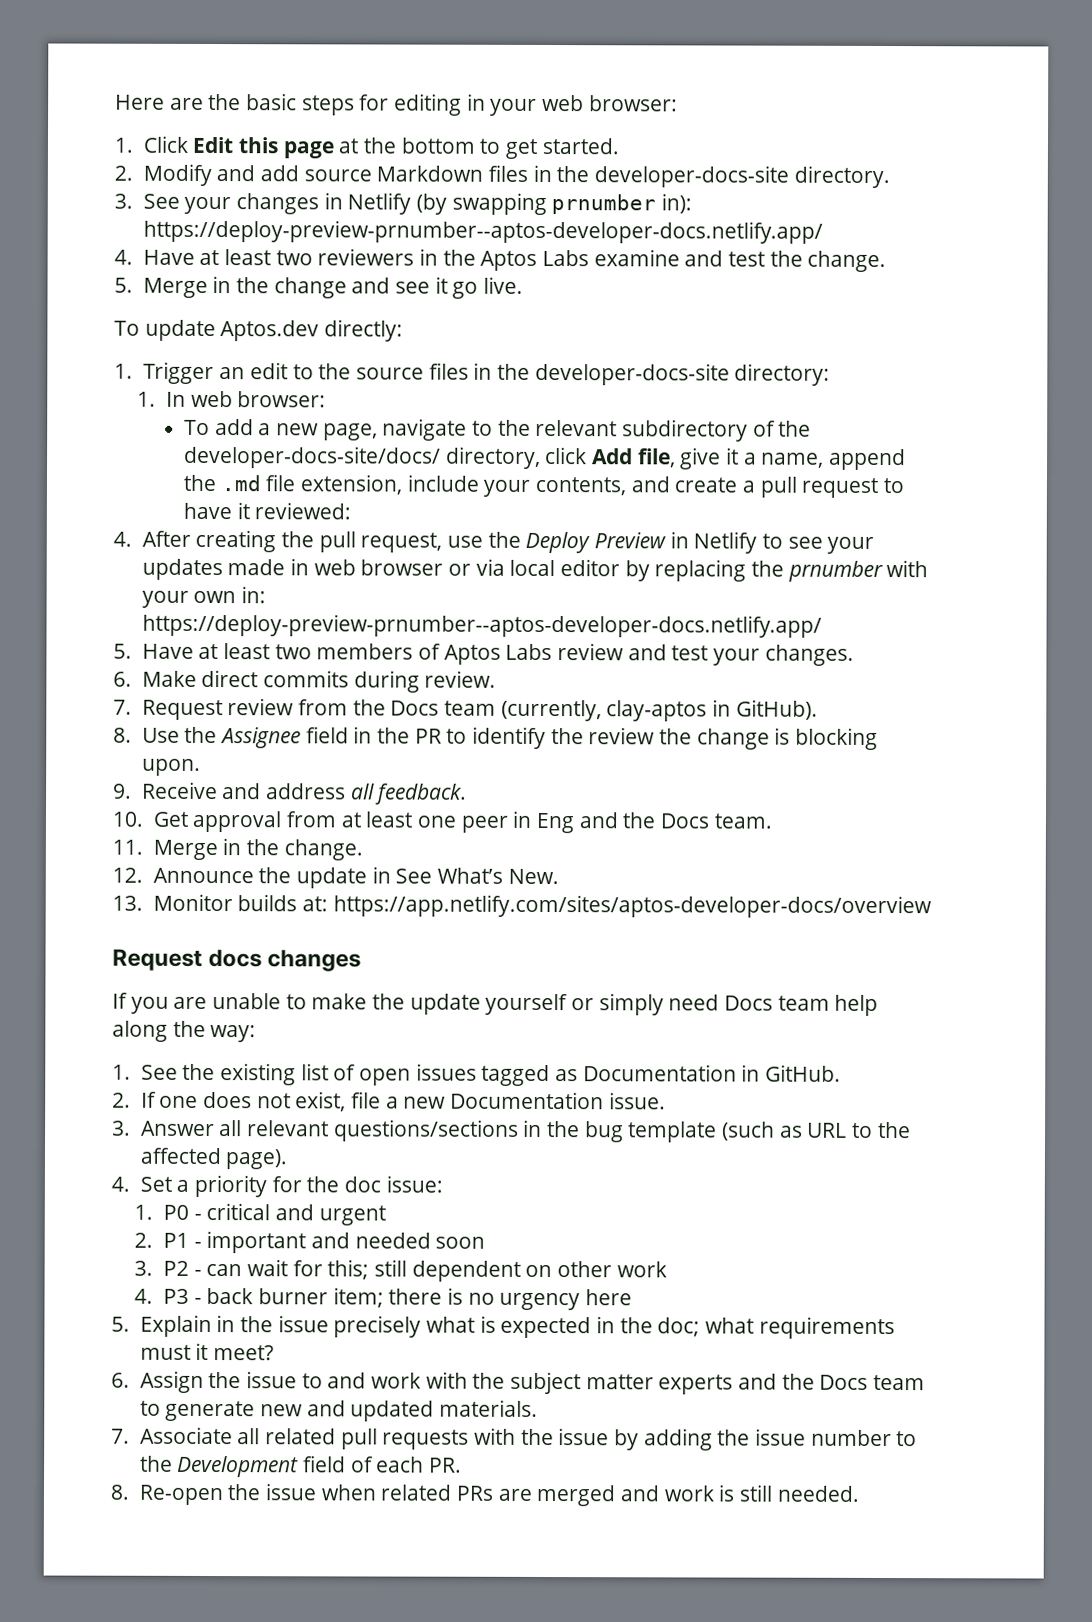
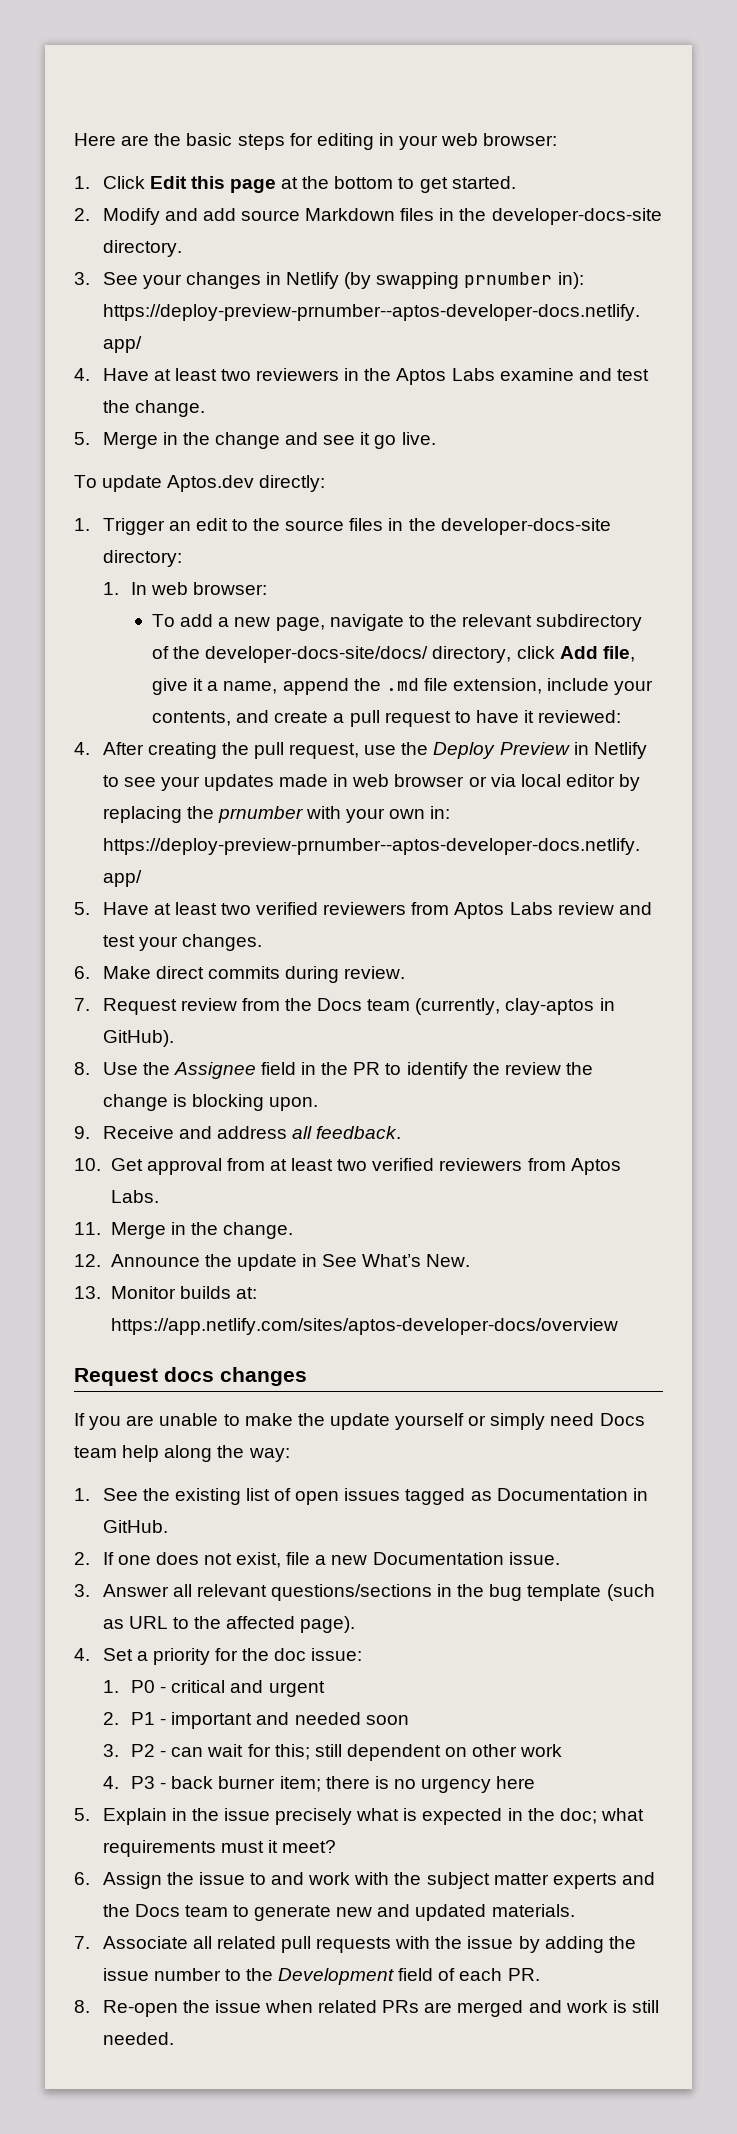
[316,643,441,660] members of -> [256,902,450,915] verified reviewers from
[416,810,772,834] one peer in Eng and the Docs team. -> [337,1158,621,1175] [110,1190,159,1203] two verified reviewers from Aptos Labs.

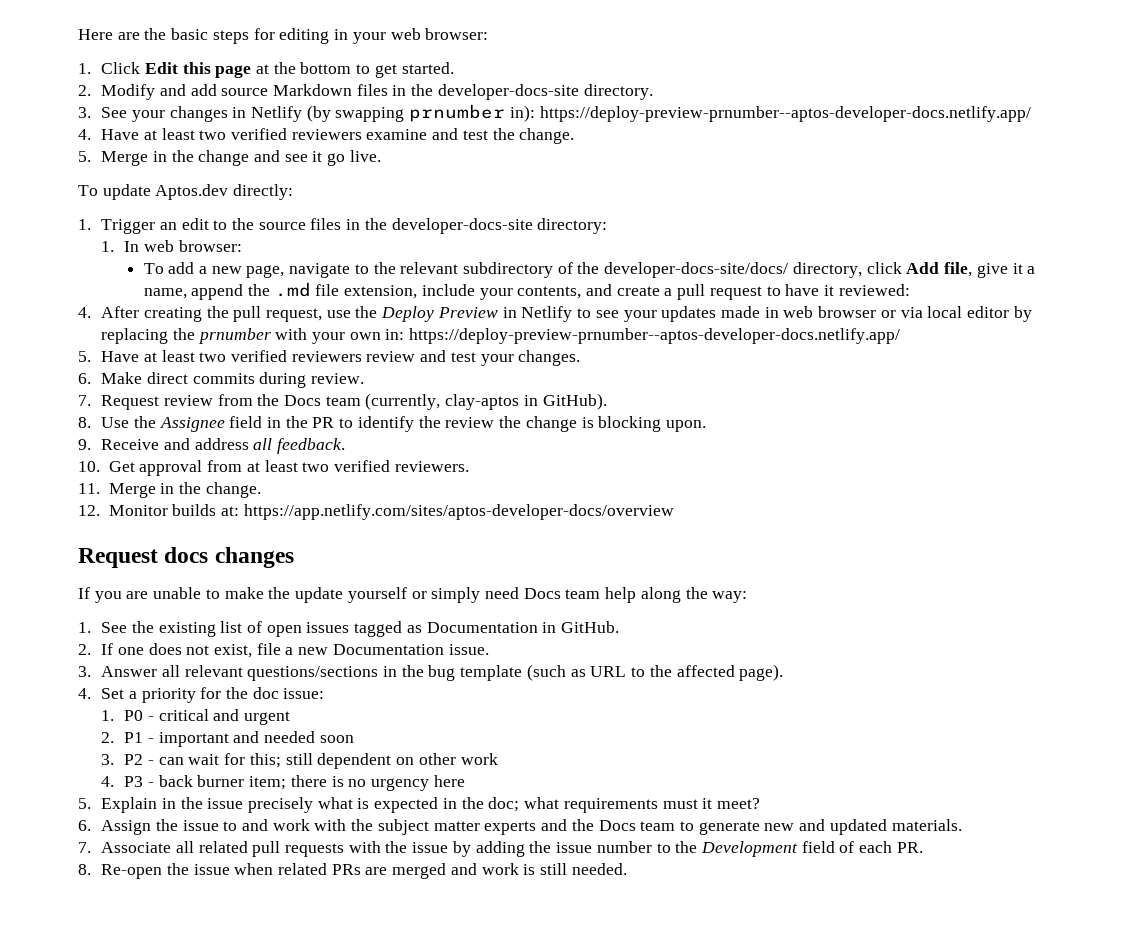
[256,368,495,385] reviewers in the Aptos Labs -> [231,128,362,140] verified reviewers
[411,902,553,919] from Aptos Labs -> (362, 356) none
[439,1158,621,1175] [110,1190,159,1203] reviewers from Aptos Labs. -> [394,461,469,472] reviewers.
[110,1254,471,1271] [74,1286,101,1299] Announce the update in See What’s New. // 13. -> (100, 510) none

